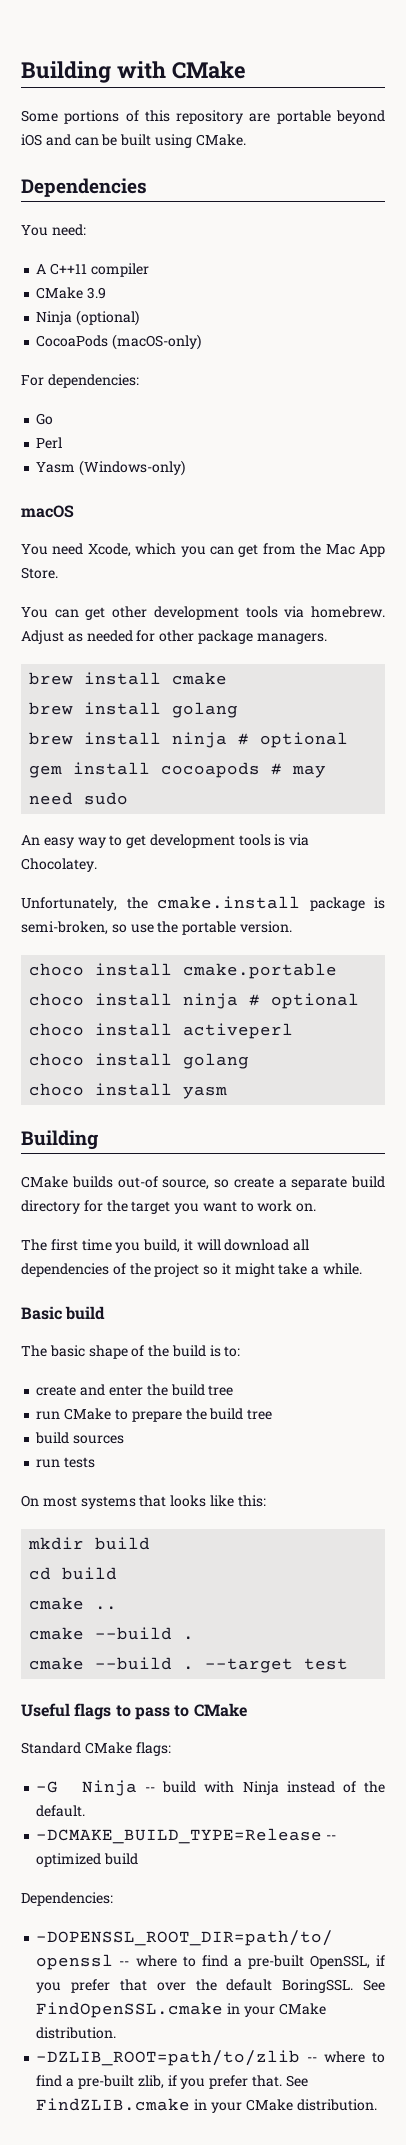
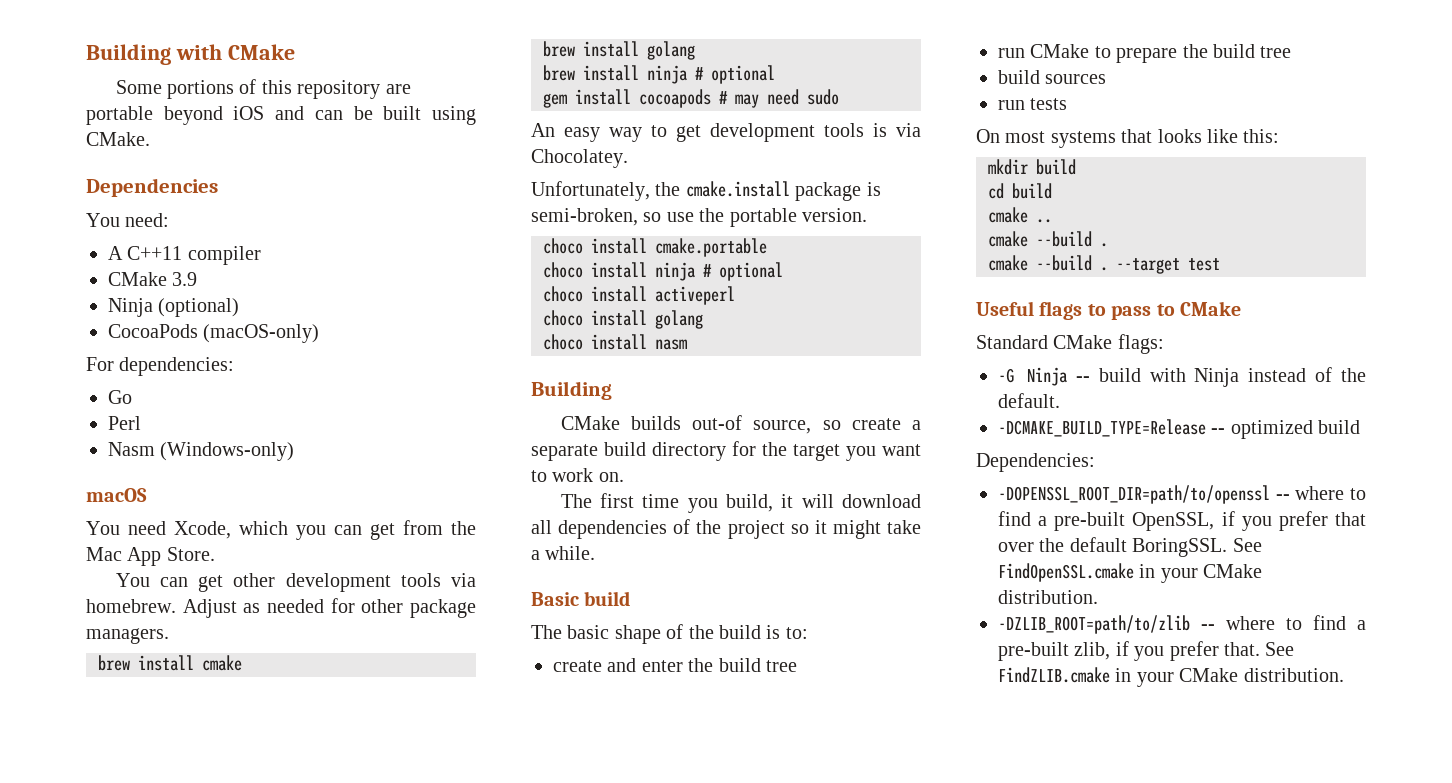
[36,462,76,473] Yasm -> [108,442,155,456] Nasm
[183,1086,228,1099] yasm -> [655,339,687,350] nasm

